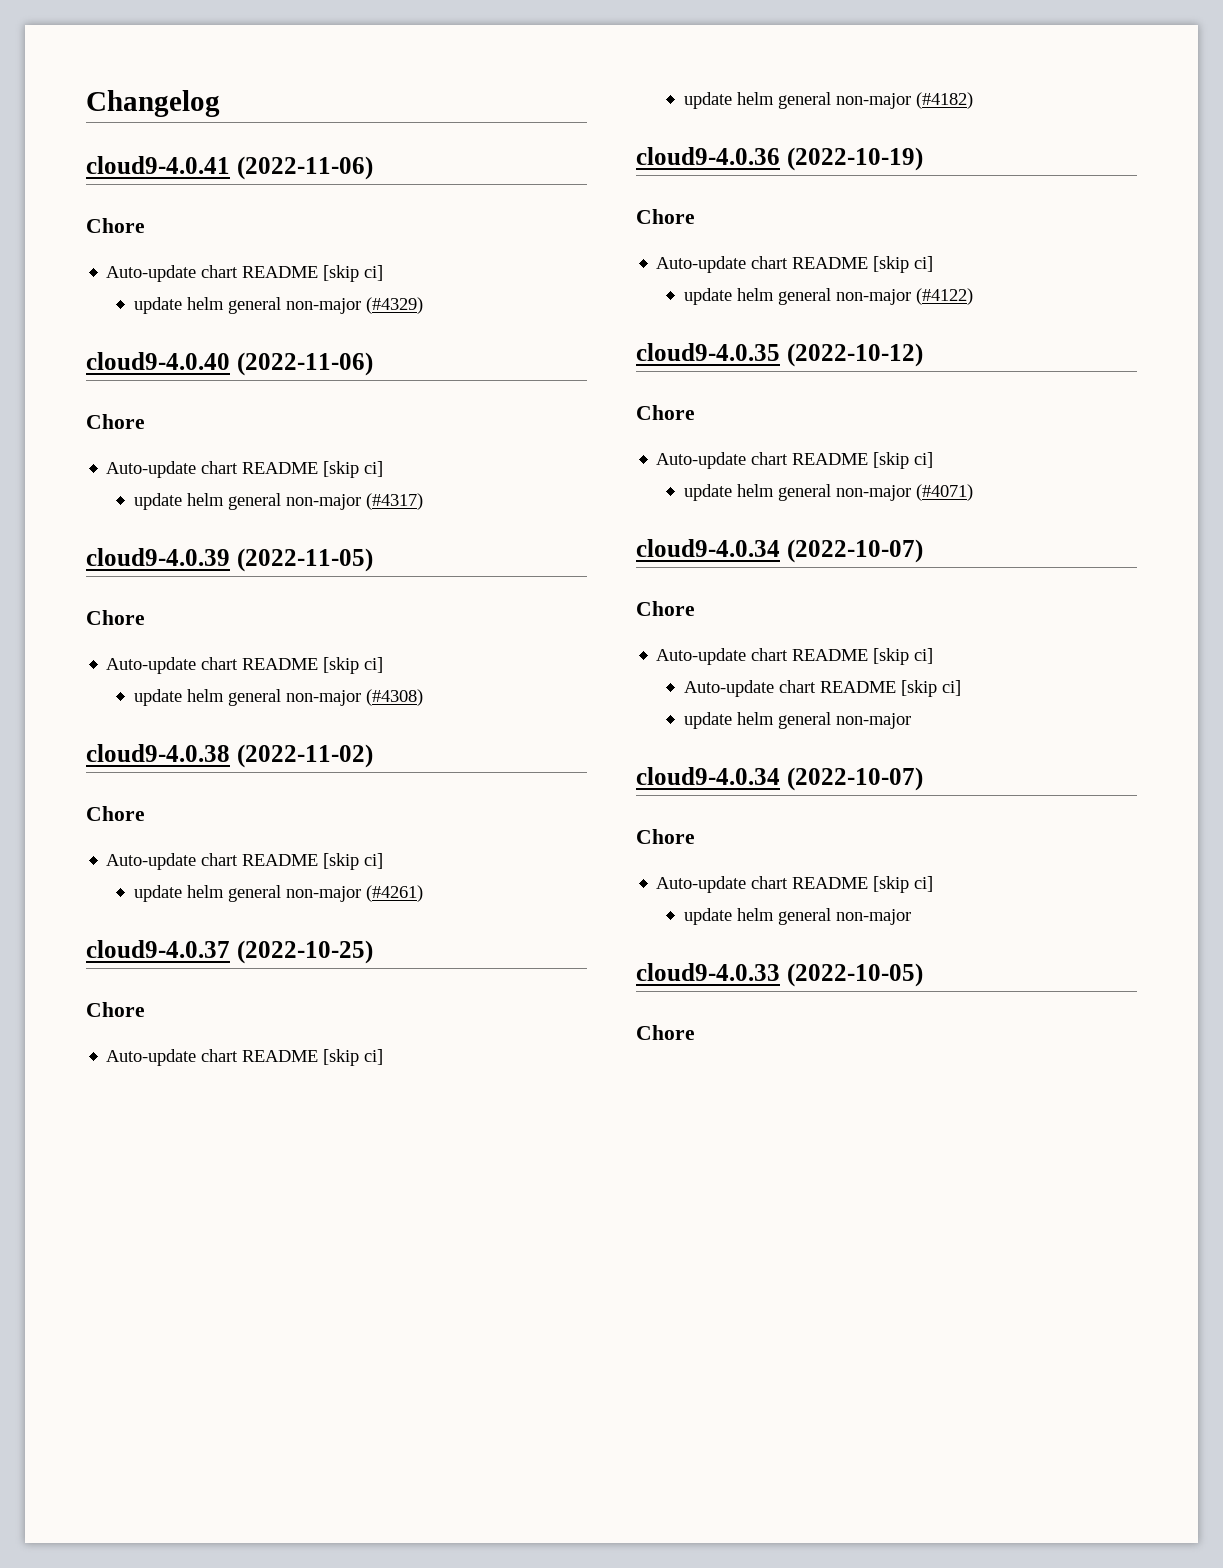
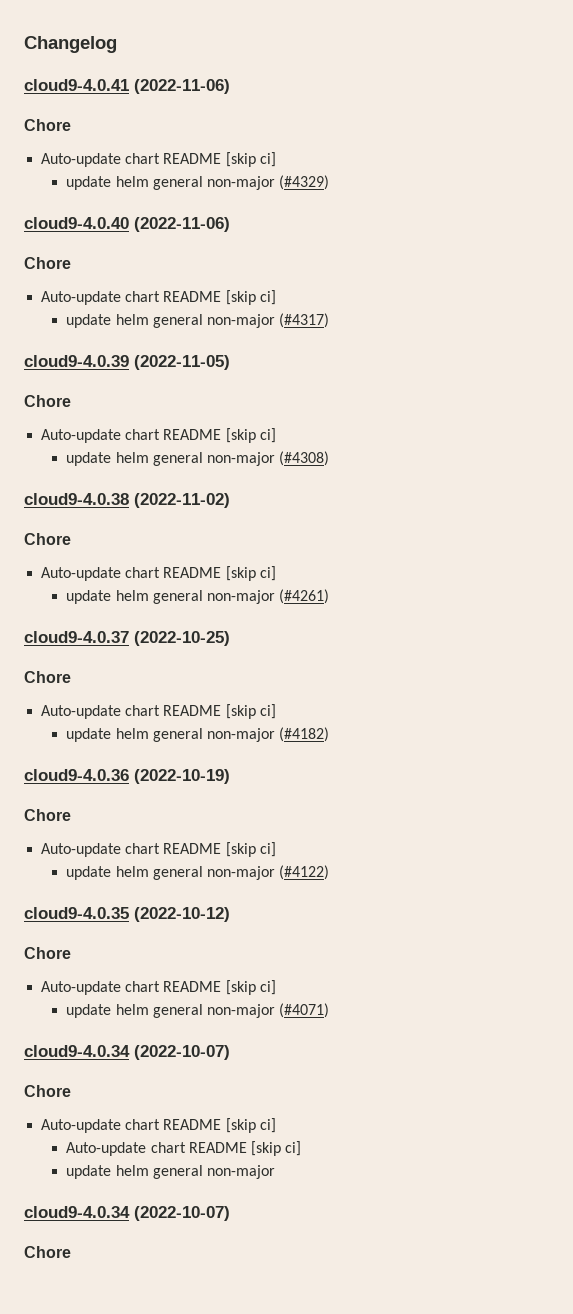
[656,876,934,893] [684,908,912,925] [636,963,923,987] [636,1025,695,1040] // Auto-update chart README [skip ci] // update helm general non-major // cloud9-4.0.33 (2022-10-05) // Chore -> (71, 1252) none

